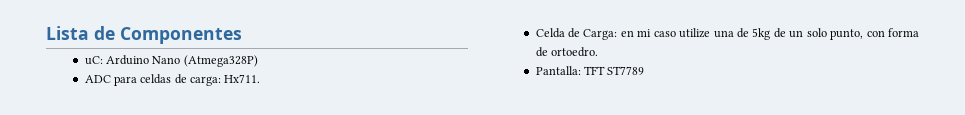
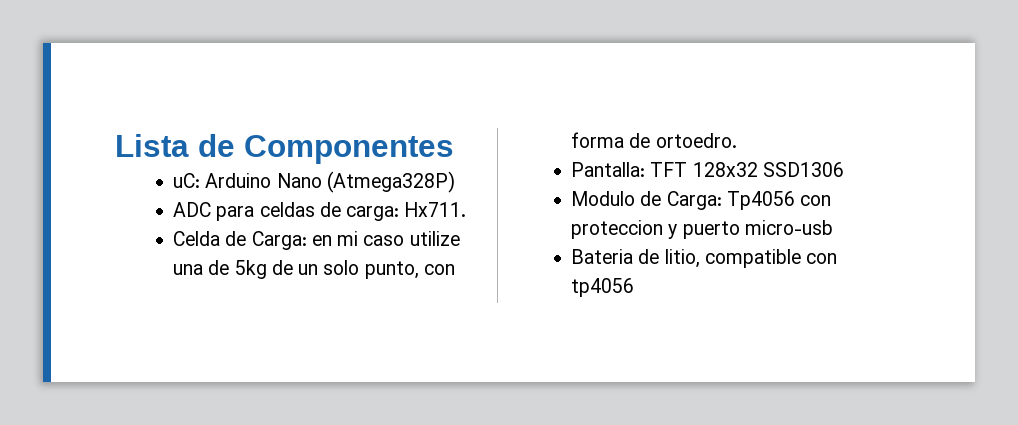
[607,66,645,75] ST7789 -> [692,162,844,177] [571,191,832,210] [571,220,833,239] [571,249,838,268] [571,278,635,297] 128x32 SSD1306 // Modulo de Carga: Tp4056 con proteccion y puerto micro-usb // Bateria de litio, compatible con tp4056

